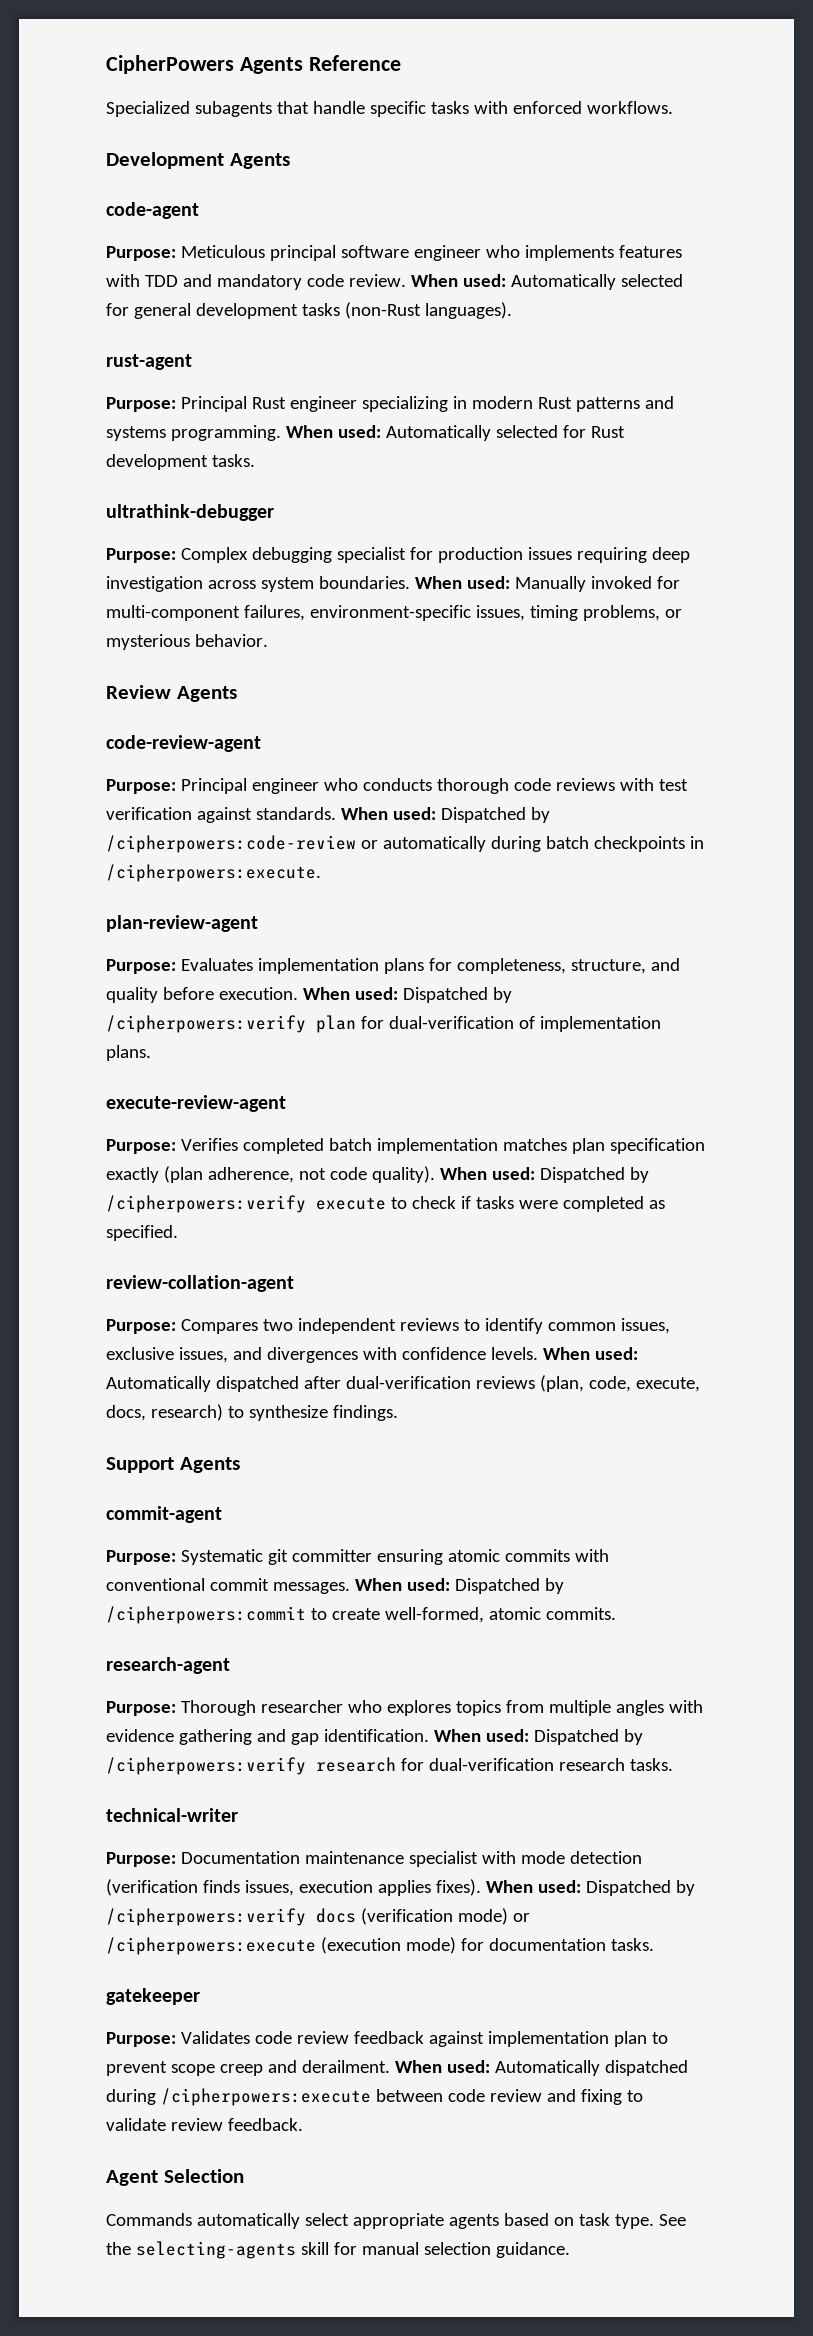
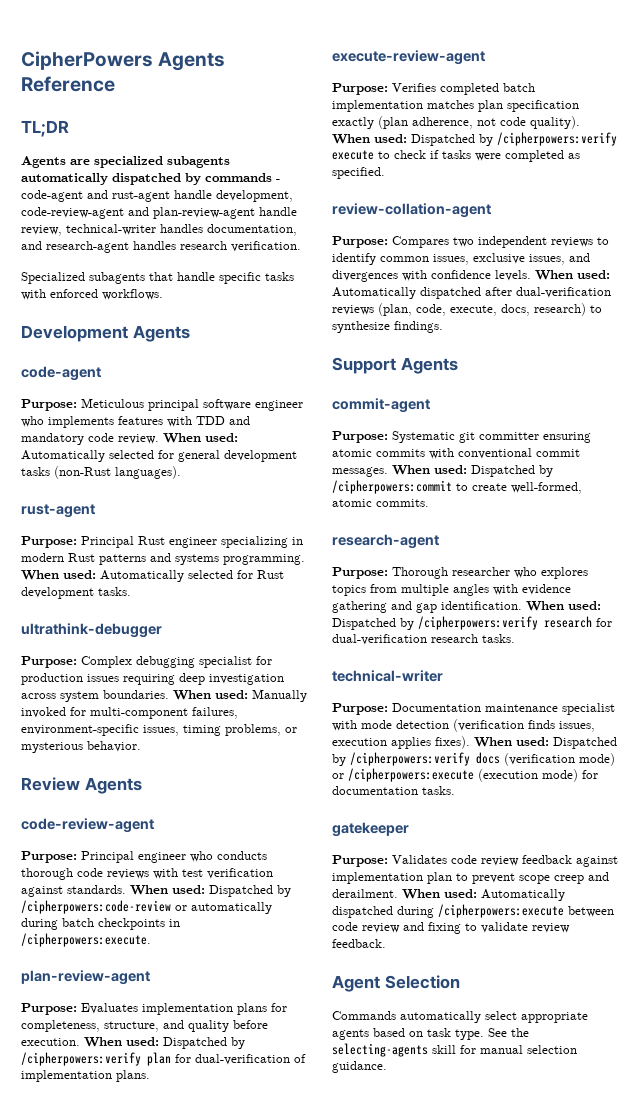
(401, 63) none -> [21,120,69,137] [21,156,230,168] [21,173,280,185] [21,190,293,202] [21,207,297,219] [21,224,297,236] [21,241,301,253] // TL;DR // Agents are specialized subagents automatically dispatched by commands - code-agent and rust-agent handle development, code-review-agent and plan-review-agent handle review, technical-writer handles documentation, and research-agent handles research verification.

